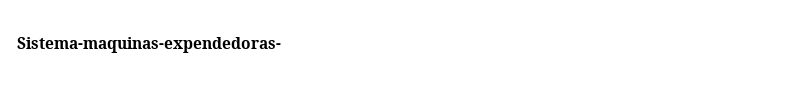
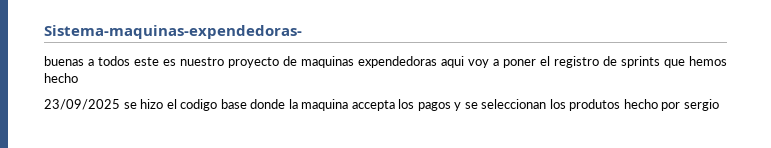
(281, 45) none -> [44,56,727,68] [44,73,78,83] [44,99,719,111] // buenas a todos este es nuestro proyecto de maquinas expendedoras aqui voy a poner el registro de sprints que hemos hecho // 23/09/2025 se hizo el codigo base donde la maquina accepta los pagos y se seleccionan los produtos hecho por sergio

